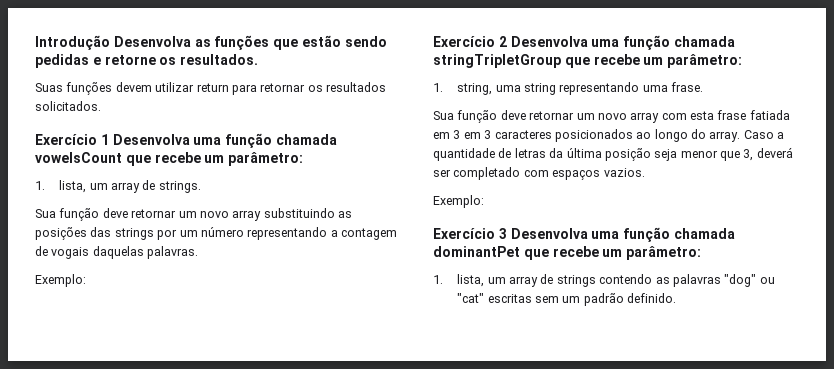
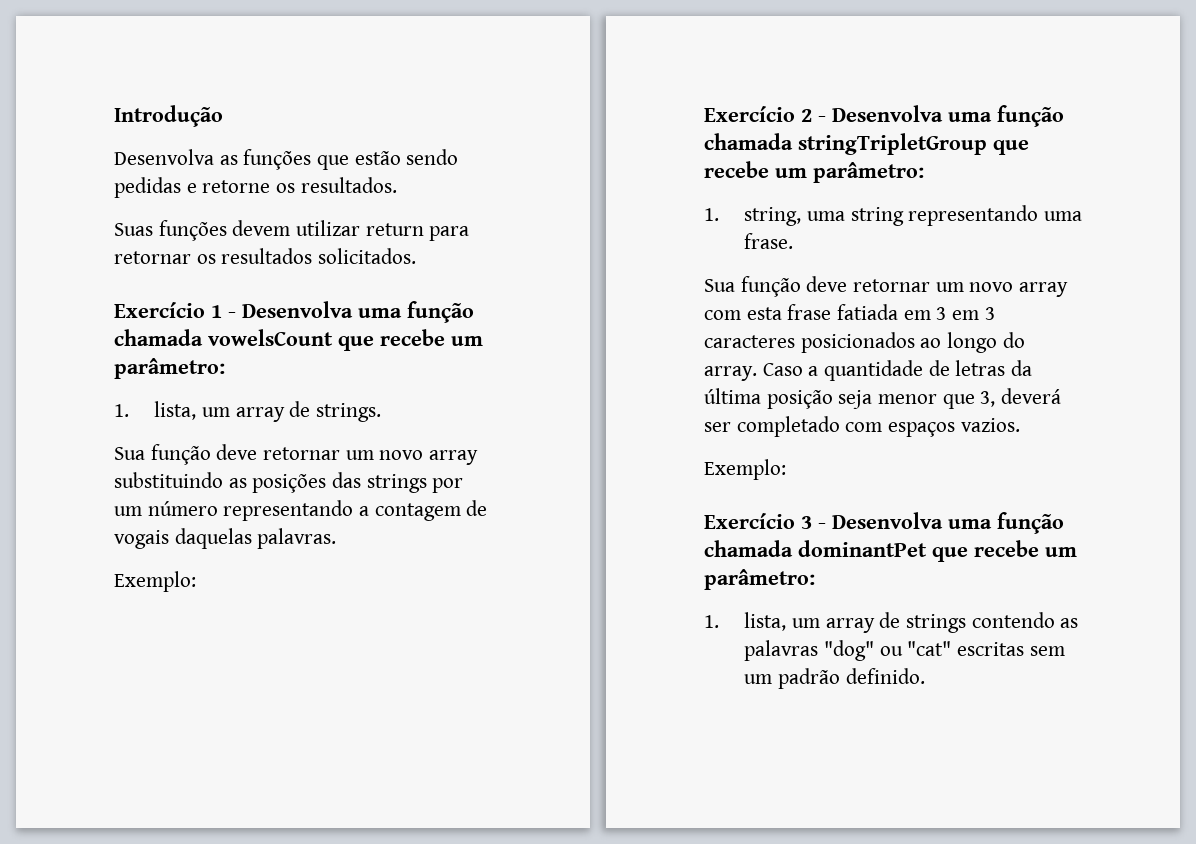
(110, 42) none -> (223, 116) //
(109, 139) none -> [228,312,236,318] -
(507, 41) none -> [818,116,826,122] -
(507, 233) none -> [818,523,826,529] -

